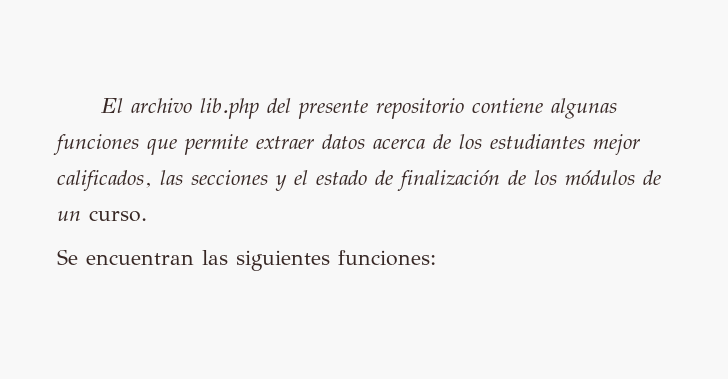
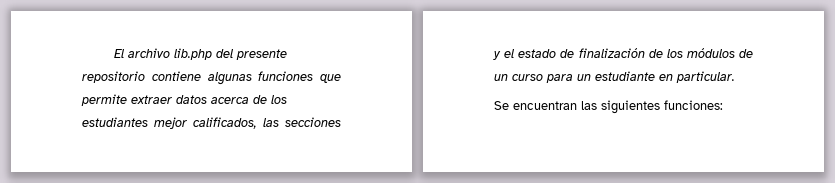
[89,210,147,222] curso. -> [512,71,735,83] curso para un estudiante en particular.

